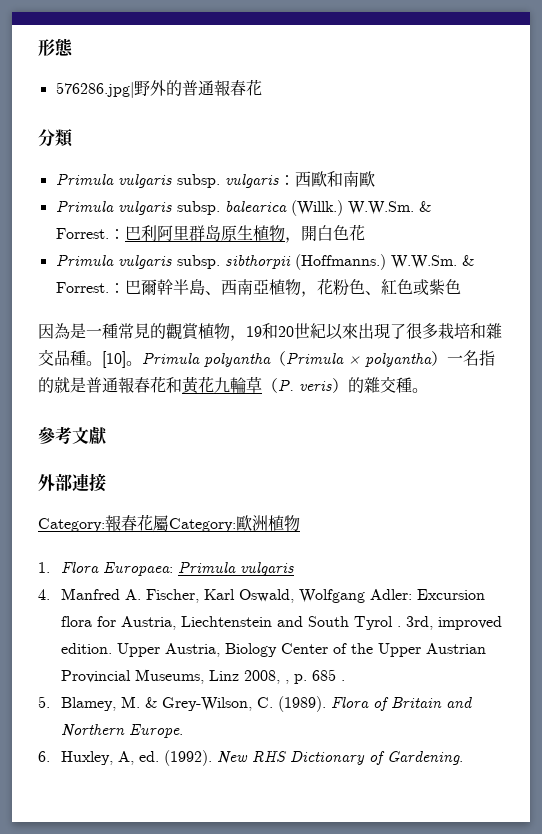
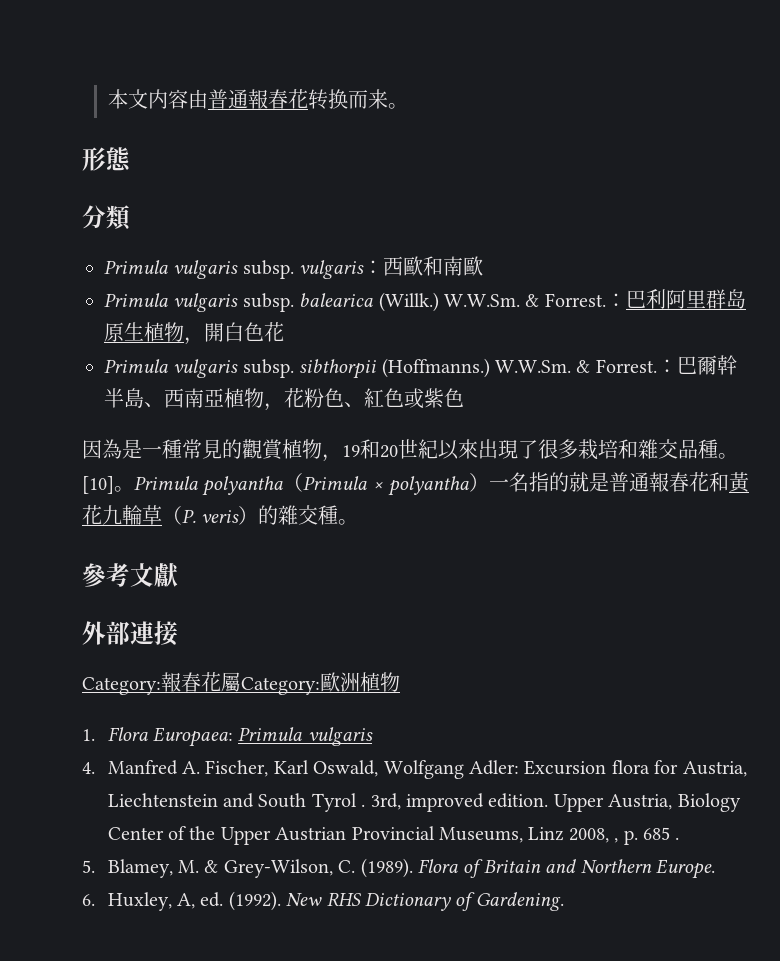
[38,38,73,57] [55,79,262,98] 形態 // 576286.jpg|野外的普通報春花 -> [107,89,408,110] [82,147,131,171] 本文内容由普通報春花转换而来。 // 形態

